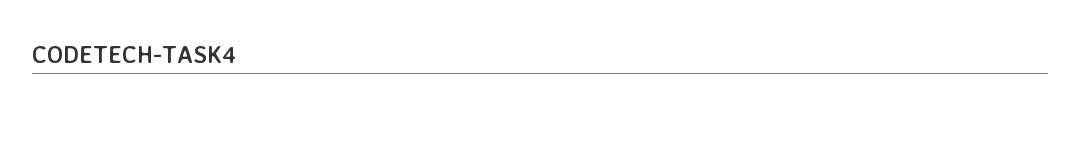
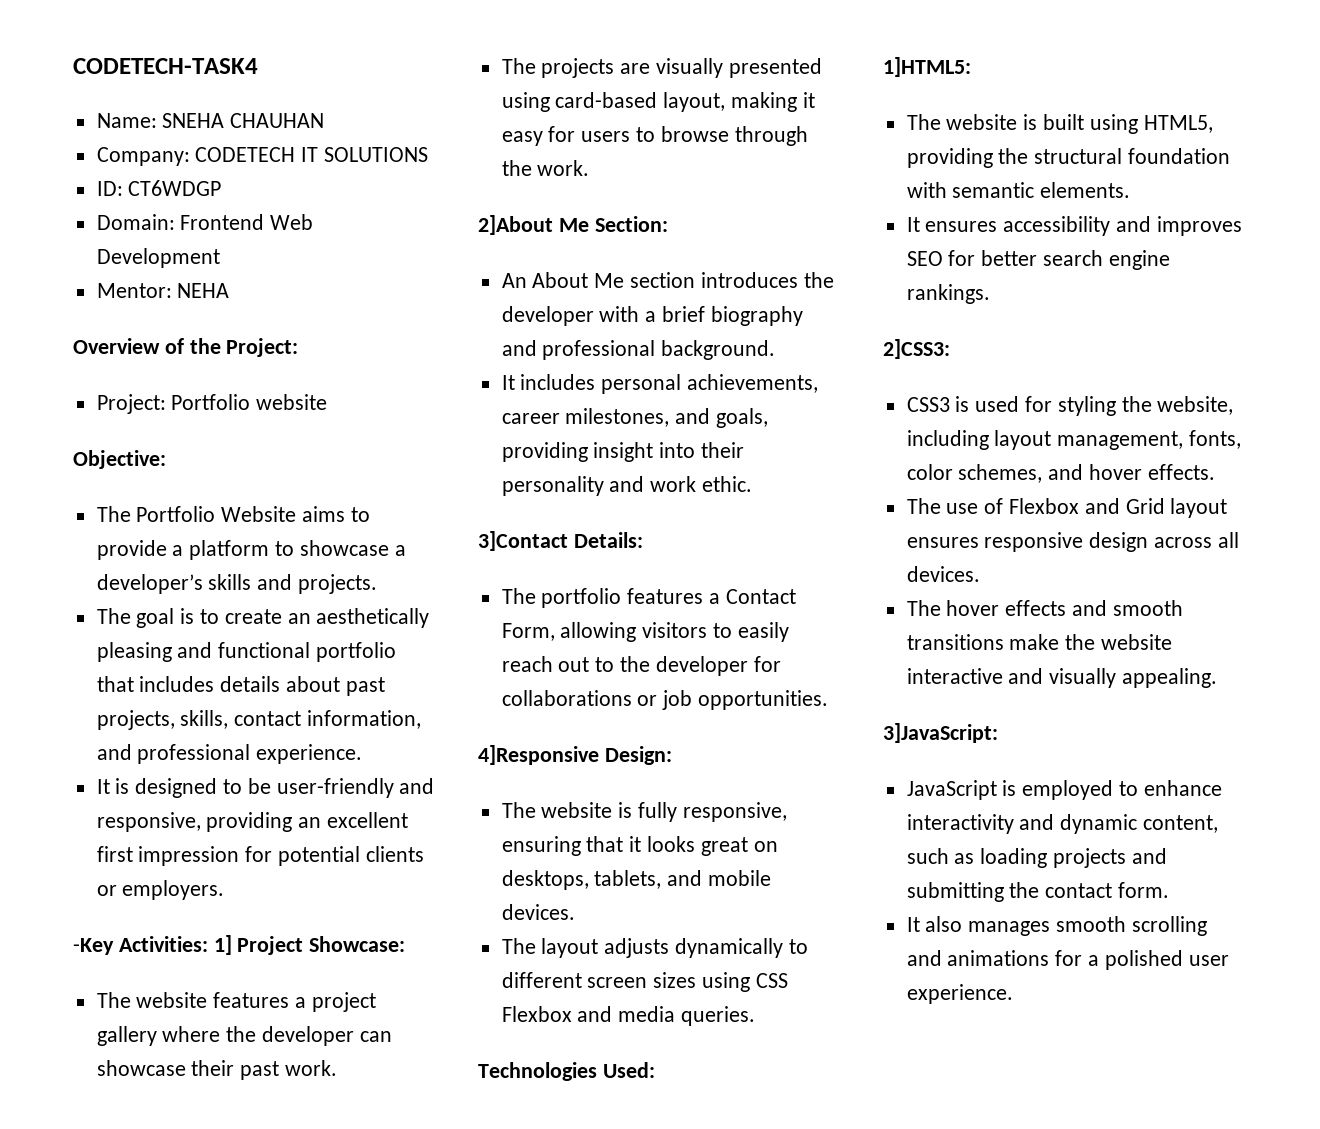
(236, 54) none -> [96,113,325,128] [96,147,429,166] [96,180,222,196] [96,214,314,230] [96,248,220,268] [96,283,230,298] [73,338,299,357] [96,394,328,414] [73,450,166,469] [96,506,370,522] [96,540,406,560] [96,574,378,594] [96,608,430,628] [96,642,397,662] [96,676,385,696] [96,710,422,730] [96,744,363,764] [96,778,435,798] [96,812,409,832] [96,846,424,866] [96,880,225,900] [73,935,406,955] [96,992,376,1012] [96,1026,392,1046] [96,1060,338,1080] [501,58,822,78] [501,92,815,112] [501,126,808,146] [501,160,590,176] [478,215,668,235] [501,272,834,288] [501,306,803,326] [501,340,776,360] [501,374,819,394] [501,408,769,428] [501,442,745,462] [501,476,753,496] [478,531,643,551] [501,588,796,608] [501,622,789,642] [501,656,781,676] [501,690,829,710] [478,745,672,765] [501,802,787,822] [501,836,778,856] [501,870,772,890] [501,904,575,920] [501,938,808,958] [501,972,788,992] [501,1006,756,1026] [478,1062,655,1081] [883,57,971,77] [906,114,1213,134] [906,148,1231,168] [906,182,1131,198] [906,216,1242,236] [906,250,1170,270] [906,284,990,304] [883,339,950,359] [906,396,1234,416] [906,430,1242,450] [906,464,1215,483] [906,498,1228,518] [906,532,1239,552] [906,566,980,582] [906,600,1183,616] [906,634,1173,650] [906,668,1218,688] [883,723,998,743] [906,780,1222,800] [906,814,1219,834] [906,848,1167,868] [906,882,1170,902] [906,916,1207,936] [906,950,1229,970] [906,984,1013,1004] // Name: SNEHA CHAUHAN // Company: CODETECH IT SOLUTIONS // ID: CT6WDGP // Domain: Frontend Web Development // Mentor: NEHA // Overview of the Project: // Project: Portfolio website // Objective: // The Portfolio Website aims to provide a platform to showcase a developer’s skills and projects. // The goal is to create an aesthetically pleasing and functional portfolio that includes details about past projects, skills, contact information, and professional experience. // It is designed to be user-friendly and responsive, providing an excellent first impression for potential clients or employers. // -Key Activities: 1] Project Showcase: // The website features a project gallery where the developer can showcase their past work. // The projects are visually presented using card-based layout, making it easy for users to browse through the work. // 2]About Me Section: // An About Me section introduces the developer with a brief biography and professional background. // It includes personal achievements, career milestones, and goals, providing insight into their personality and work ethic. // 3]Contact Details: // The portfolio features a Contact Form, allowing visitors to easily reach out to the developer for collaborations or job opportunities. // 4]Responsive Design: // The website is fully responsive, ensuring that it looks great on desktops, tablets, and mobile devices. // The layout adjusts dynamically to different screen sizes using CSS Flexbox and media queries. // Technologies Used: // 1]HTML5: // The website is built using HTML5, providing the structural foundation with semantic elements. // It ensures accessibility and improves SEO for better search engine rankings. // 2]CSS3: // CSS3 is used for styling the website, including layout management, fonts, color schemes, and hover effects. // The use of Flexbox and Grid layout ensures responsive design across all devices. // The hover effects and smooth transitions make the website interactive and visually appealing. // 3]JavaScript: // JavaScript is employed to enhance interactivity and dynamic content, such as loading projects and submitting the contact form. // It also manages smooth scrolling and animations for a polished user experience.

